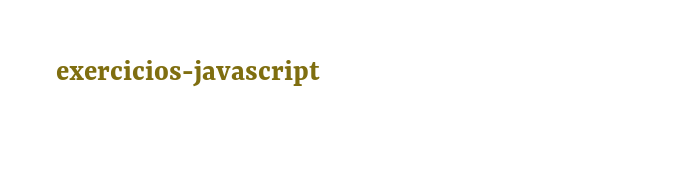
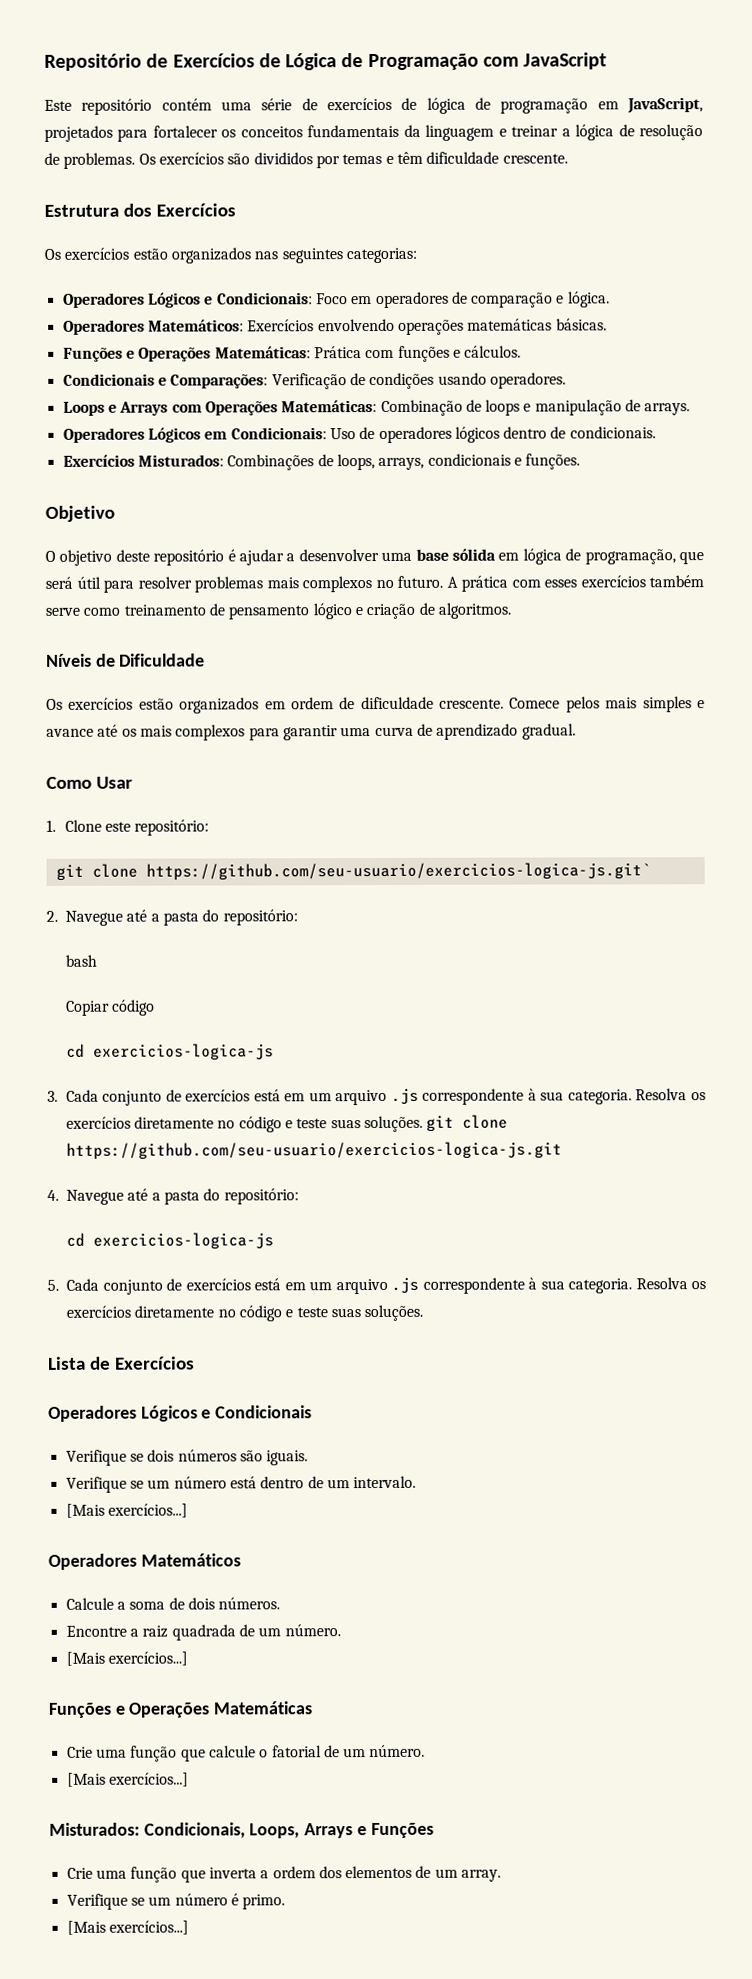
[56,60,320,87] exercicios-javascript -> [44,52,608,71] [44,97,703,115] [44,124,703,142] [44,151,568,169] [44,203,236,217] [44,247,417,264] [62,291,610,308] [62,318,607,335] [62,345,522,362] [62,372,566,390] [62,399,691,416] [62,426,656,443] [62,453,581,471] [45,505,115,522] [45,548,704,566] [45,575,704,593] [45,602,511,620] [46,653,206,667] [46,696,705,714] [46,723,576,741] [46,776,133,789] [46,819,210,836] [55,862,651,881] [46,909,298,926] [64,954,97,967] [65,999,155,1016] [65,1043,274,1061] [47,1088,706,1106] [65,1114,509,1133] [65,1141,562,1160] [47,1188,299,1205] [65,1232,274,1250] [47,1277,706,1295] [66,1304,424,1322] [48,1356,195,1370] [48,1405,313,1422] [65,1449,309,1466] [65,1475,417,1493] [65,1503,188,1518] [48,1553,241,1570] [65,1597,281,1610] [65,1624,341,1641] [65,1651,188,1666] [48,1701,314,1718] [66,1744,426,1762] [66,1772,189,1787] [49,1822,434,1839] [66,1865,502,1883] [66,1893,286,1910] [66,1920,189,1935] Repositório de Exercícios de Lógica de Programação com JavaScript // Este repositório contém uma série de exercícios de lógica de programação em JavaScript, projetados para fortalecer os conceitos fundamentais da linguagem e treinar a lógica de resolução de problemas. Os exercícios são divididos por temas e têm dificuldade crescente. // Estrutura dos Exercícios // Os exercícios estão organizados nas seguintes categorias: // Operadores Lógicos e Condicionais: Foco em operadores de comparação e lógica. // Operadores Matemáticos: Exercícios envolvendo operações matemáticas básicas. // Funções e Operações Matemáticas: Prática com funções e cálculos. // Condicionais e Comparações: Verificação de condições usando operadores. // Loops e Arrays com Operações Matemáticas: Combinação de loops e manipulação de arrays. // Operadores Lógicos em Condicionais: Uso de operadores lógicos dentro de condicionais. // Exercícios Misturados: Combinações de loops, arrays, condicionais e funções. // Objetivo // O objetivo deste repositório é ajudar a desenvolver uma base sólida em lógica de programação, que será útil para resolver problemas mais complexos no futuro. A prática com esses exercícios também serve como treinamento de pensamento lógico e criação de algoritmos. // Níveis de Dificuldade // Os exercícios estão organizados em ordem de dificuldade crescente. Comece pelos mais simples e avance até os mais complexos para garantir uma curva de aprendizado gradual. // Como Usar // 1. Clone este repositório: // git clone https://github.com/seu-usuario/exercicios-logica-js.git` // 2. Navegue até a pasta do repositório: // bash // Copiar código // cd exercicios-logica-js // 3. Cada conjunto de exercícios está em um arquivo .js correspondente à sua categoria. Resolva os exercícios diretamente no código e teste suas soluções. git clone https://github.com/seu-usuario/exercicios-logica-js.git // 4. Navegue até a pasta do repositório: // cd exercicios-logica-js // 5. Cada conjunto de exercícios está em um arquivo .js correspondente à sua categoria. Resolva os exercícios diretamente no código e teste suas soluções. // Lista de Exercícios // Operadores Lógicos e Condicionais // Verifique se dois números são iguais. // Verifique se um número está dentro de um intervalo. // [Mais exercícios...] // Operadores Matemáticos // Calcule a soma de dois números. // Encontre a raiz quadrada de um número. // [Mais exercícios...] // Funções e Operações Matemáticas // Crie uma função que calcule o fatorial de um número. // [Mais exercícios...] // Misturados: Condicionais, Loops, Arrays e Funções // Crie uma função que inverta a ordem dos elementos de um array. // Verifique se um número é primo. // [Mais exercícios...]

